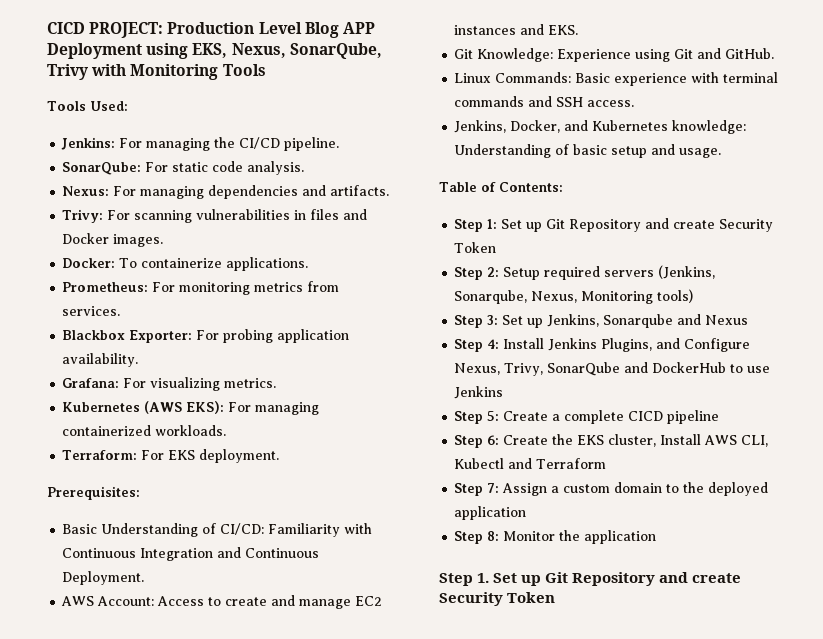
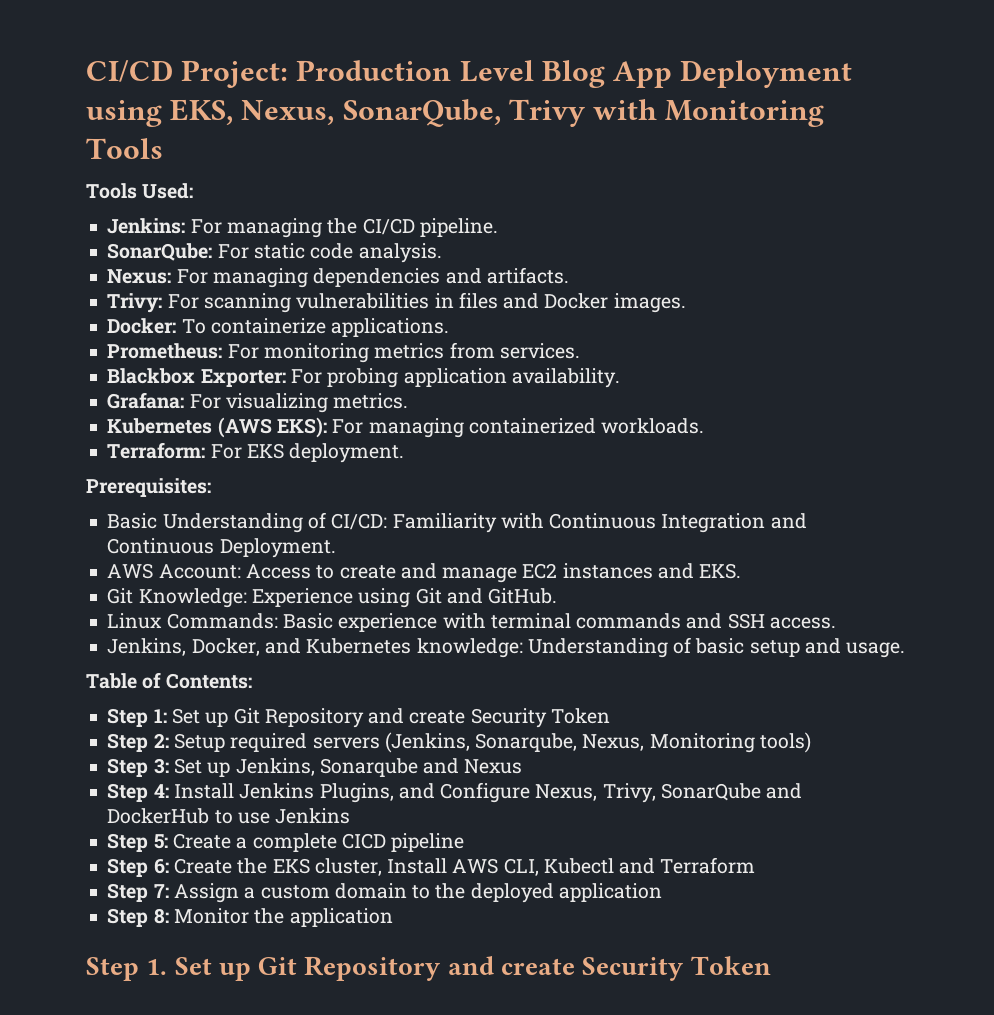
[47,22,164,38] CICD PROJECT: -> [86,60,289,88] CI/CD Project:
[342,22,375,34] APP -> [613,61,673,88] App

